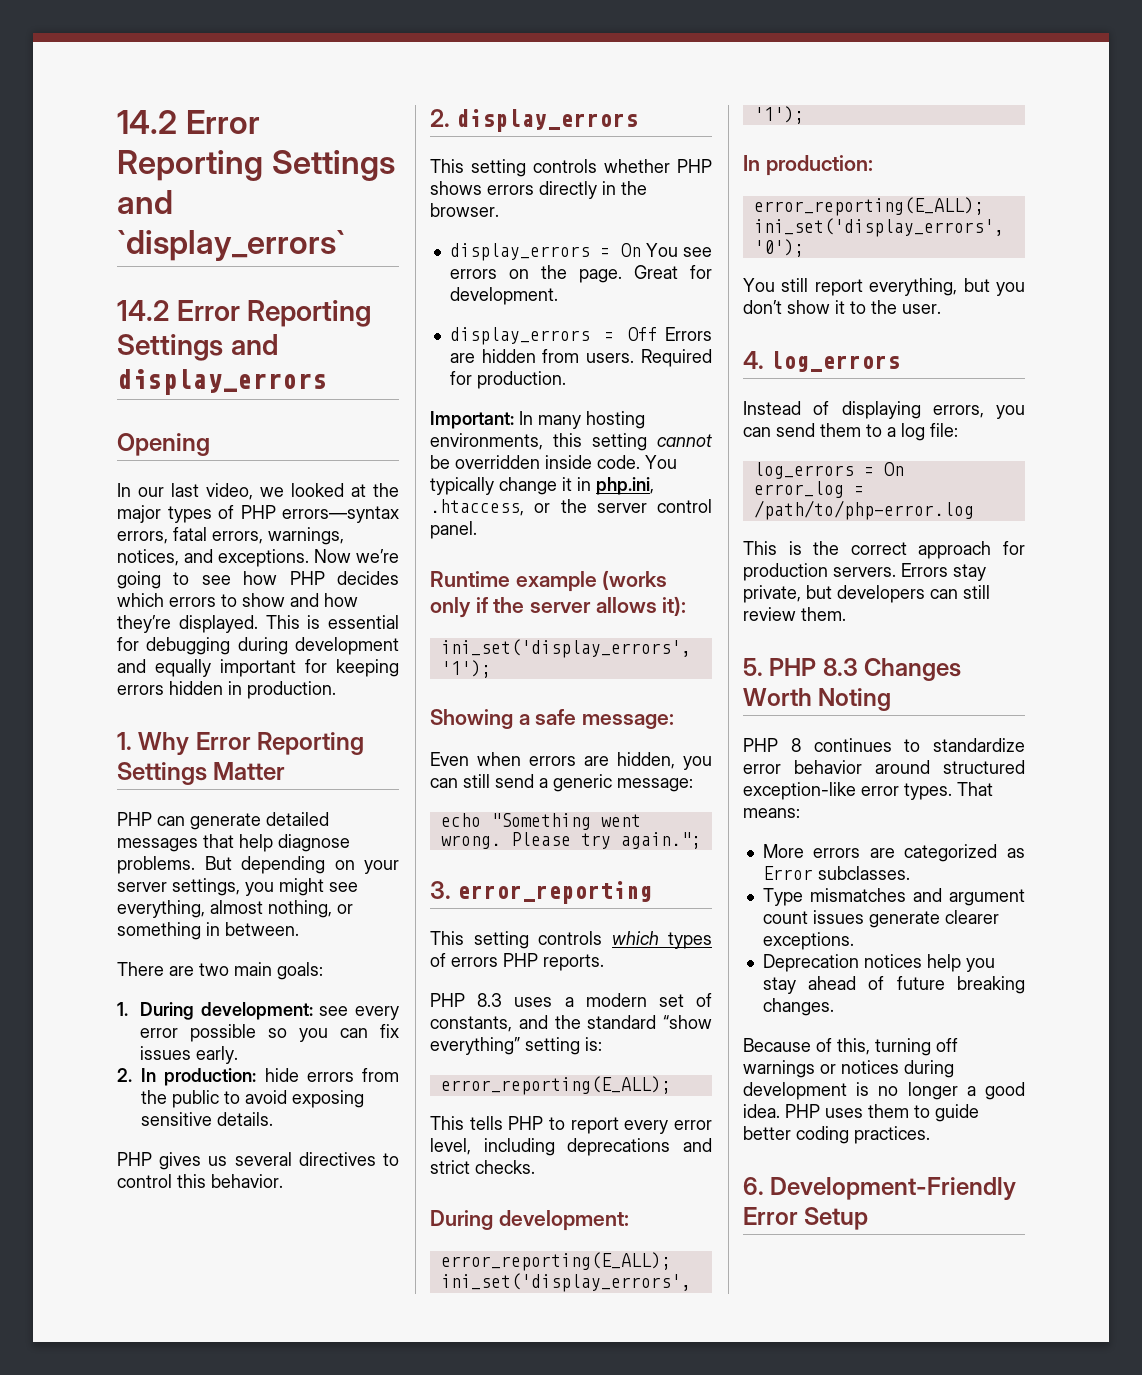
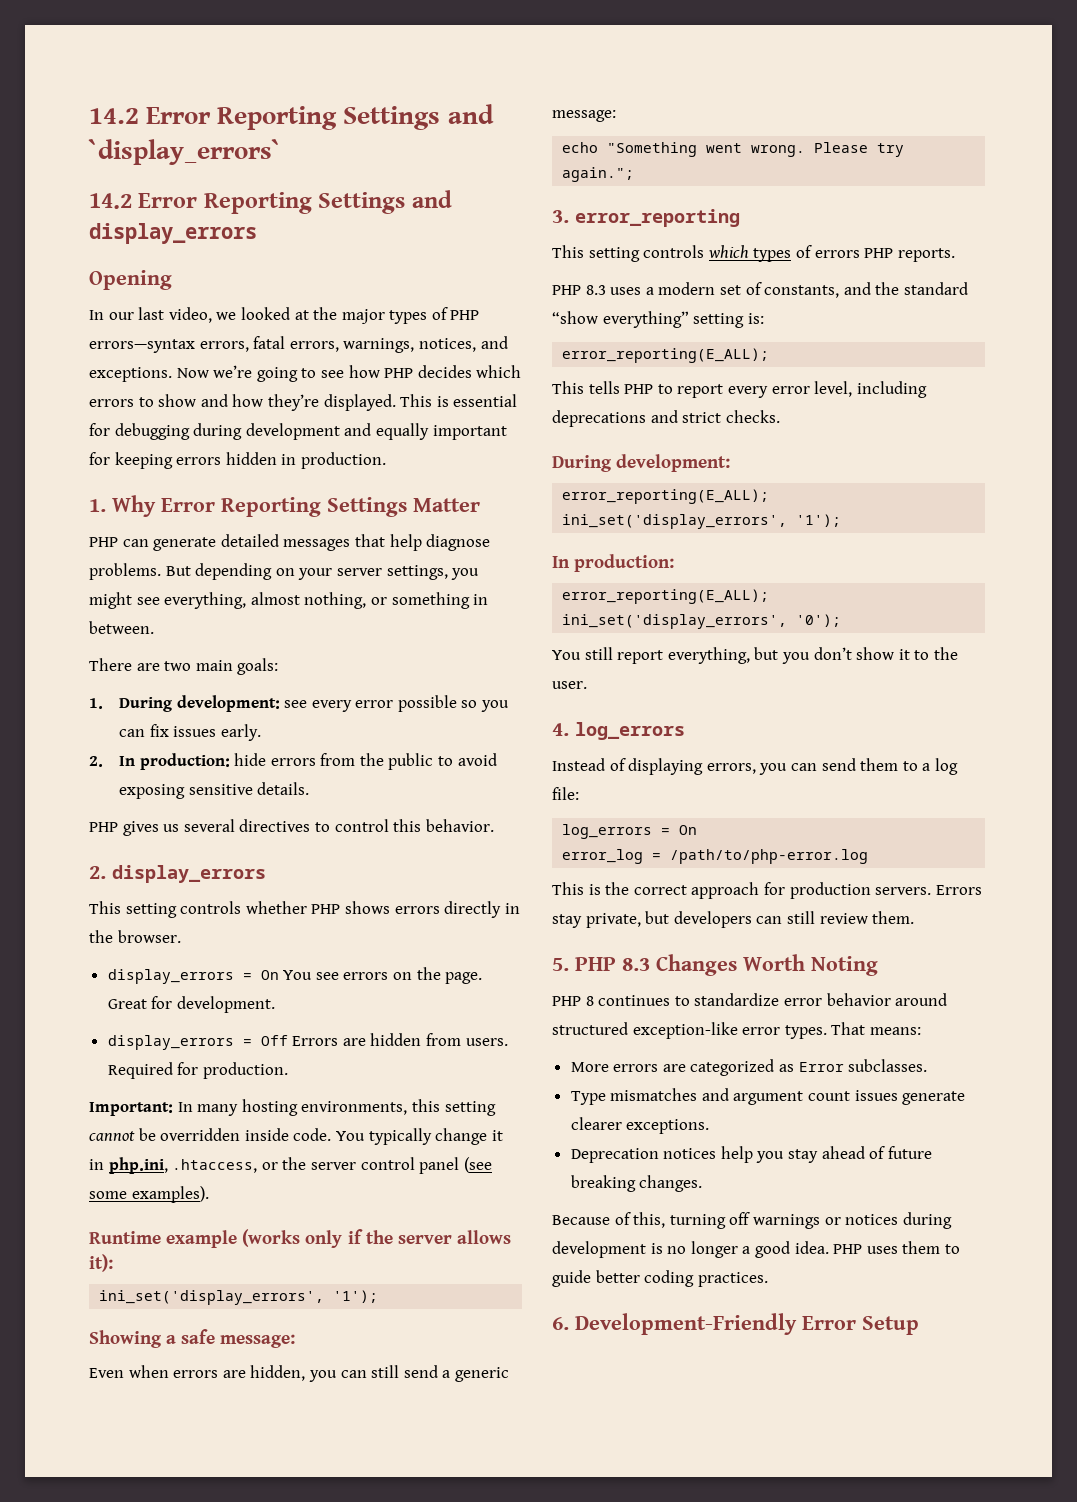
[430,521,477,539] panel. -> [419,1157,492,1174] [89,1186,209,1203] panel (see some examples).

